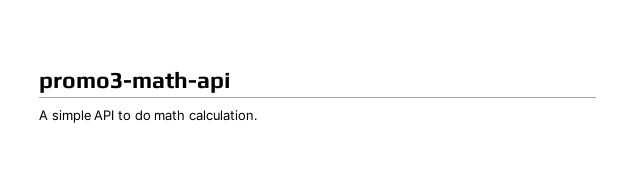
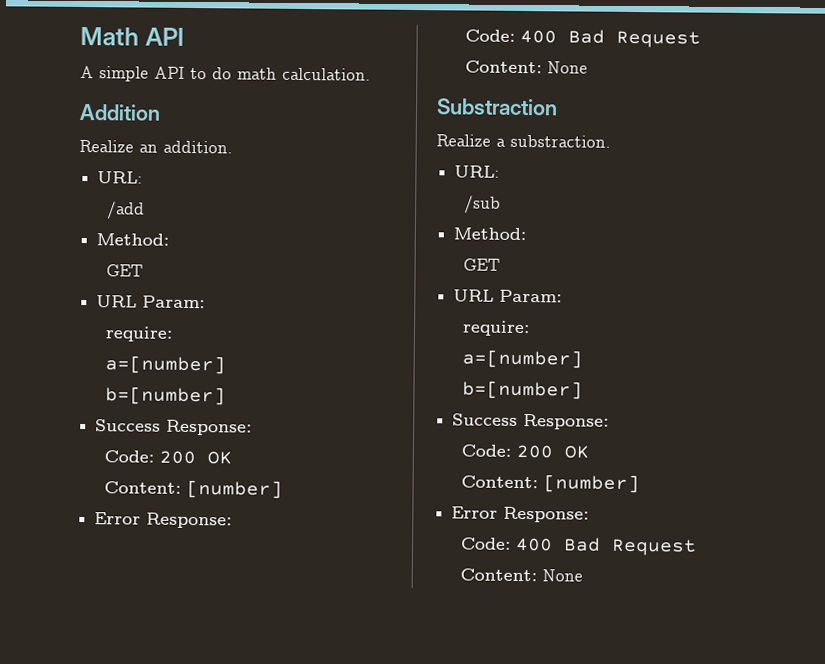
[39,71,230,93] promo3-math-api -> [80,26,184,46] Math API
(257, 115) none -> [79,103,161,121] [79,139,233,154] [97,171,144,184] [107,201,146,220] [96,233,170,246] [106,264,144,277] [96,295,206,309] [105,326,174,342] [105,355,227,375] [105,386,227,406] [95,419,253,436] [104,450,233,465] [104,479,284,499] [94,512,233,529] [465,29,702,48] [465,60,589,74] [436,98,558,116] [436,134,611,148] [454,165,501,178] [464,195,502,214] [453,227,527,241] [463,258,501,271] [453,289,563,303] [462,320,531,337] [462,349,584,369] [462,380,584,400] [452,413,610,430] [461,444,590,459] [461,474,641,494] [451,506,590,523] [461,537,698,556] [460,568,584,582] // Addition // Realize an addition. // URL: // /add // Method: // GET // URL Param: // require: // a=[number] // b=[number] // Success Response: // Code: 200 OK // Content: [number] // Error Response: // Code: 400 Bad Request // Content: None // Substraction // Realize a substraction. // URL: // /sub // Method: // GET // URL Param: // require: // a=[number] // b=[number] // Success Response: // Code: 200 OK // Content: [number] // Error Response: // Code: 400 Bad Request // Content: None

